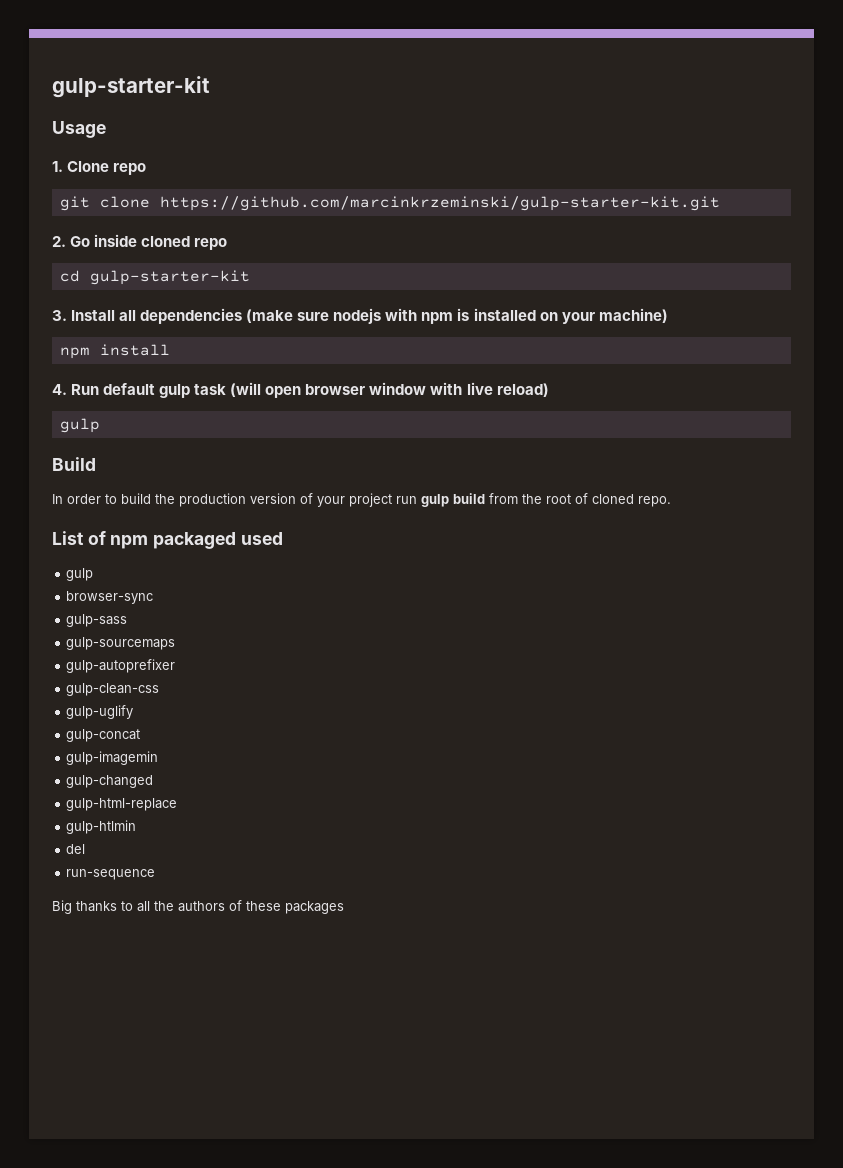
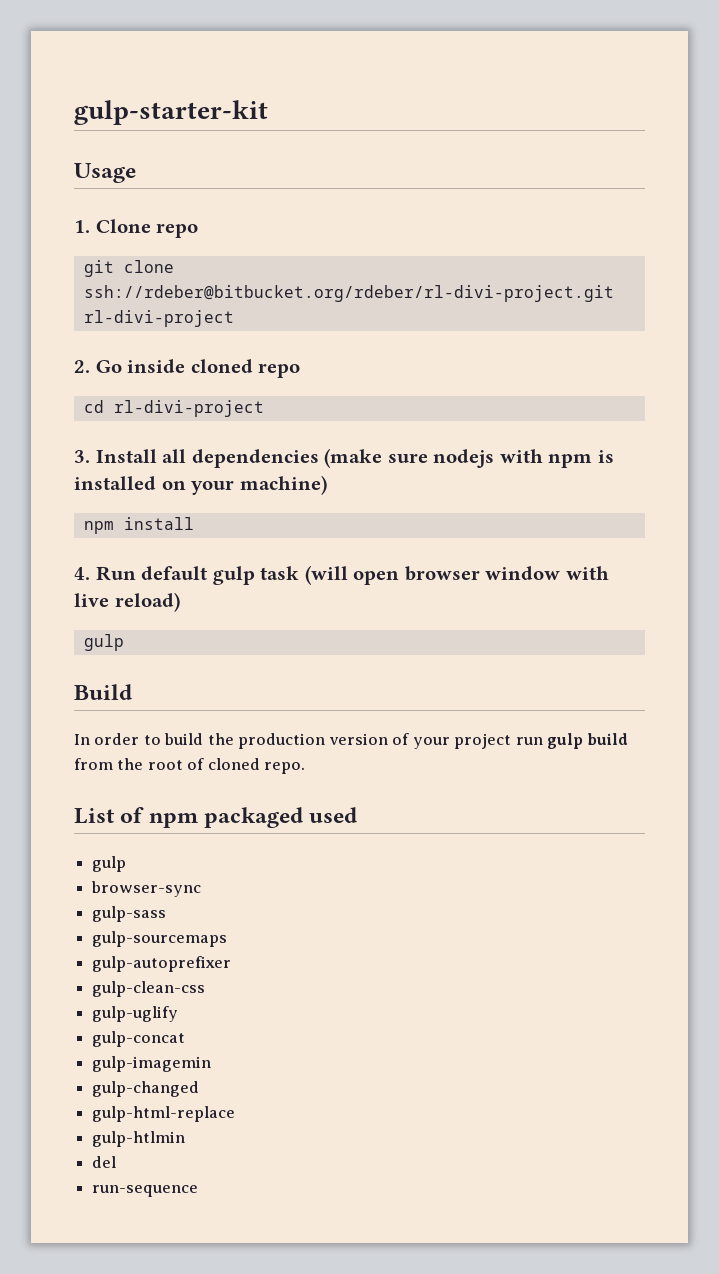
[159,196,720,211] https://github.com/marcinkrzeminski/gulp-starter-kit.git -> [83,285,614,302] [83,310,234,327] ssh://rdeber@bitbucket.org/rdeber/rl-divi-project.git rl-divi-project
[89,270,250,285] gulp-starter-kit -> [113,400,264,417] rl-divi-project
[52,900,344,914] // Big thanks to all the authors of these packages -> (199, 1191) none

